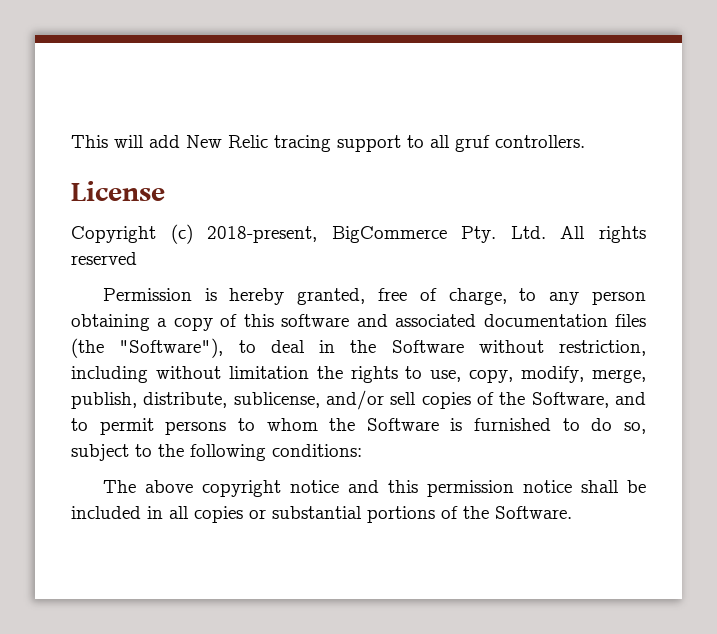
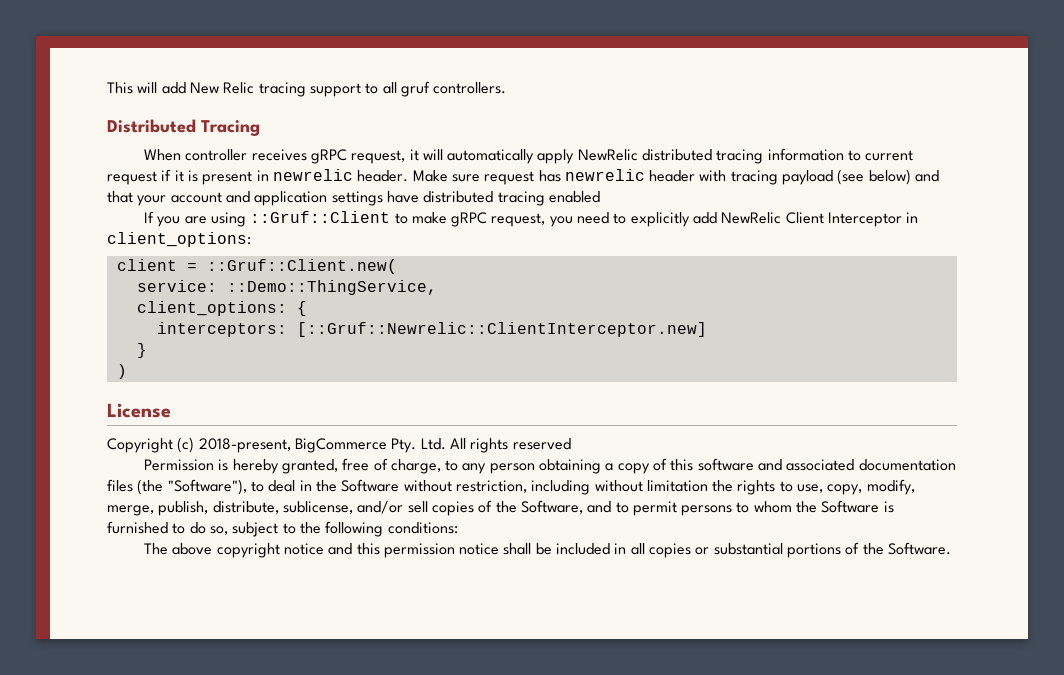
(585, 141) none -> [107,119,260,136] [143,148,914,164] [107,169,940,185] [107,191,600,206] [143,211,919,227] [107,232,251,247] [116,259,397,274] [136,280,437,295] [136,301,307,316] [156,322,707,337] [136,343,147,358] [116,364,127,379] // Distributed Tracing // When controller receives gRPC request, it will automatically apply NewRelic distributed tracing information to current request if it is present in newrelic header. Make sure request has newrelic header with tracing payload (see below) and that your account and application settings have distributed tracing enabled // If you are using ::Gruf::Client to make gRPC request, you need to explicitly add NewRelic Client Interceptor in client_options: // client = ::Gruf::Client.new( // service: ::Demo::ThingService, // client_options: { // interceptors: [::Gruf::Newrelic::ClientInterceptor.new] // } // )

